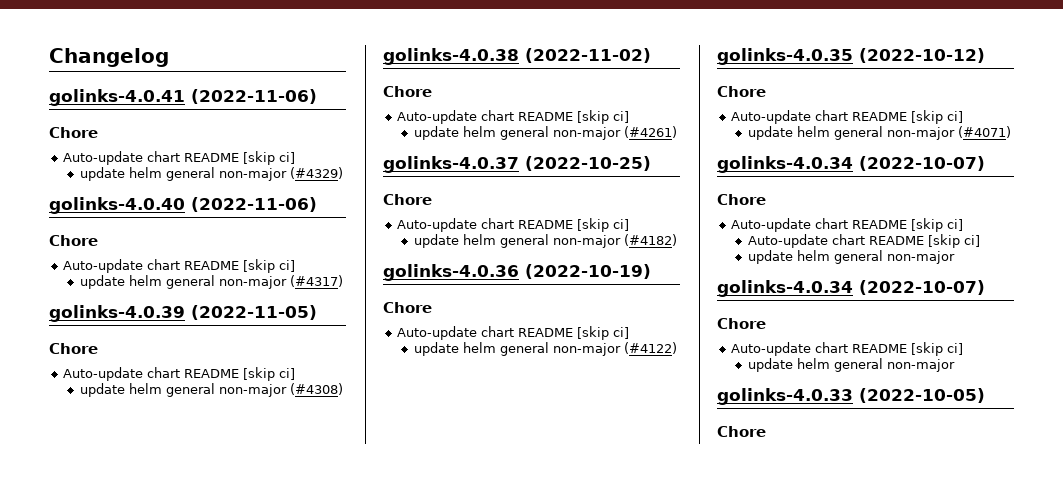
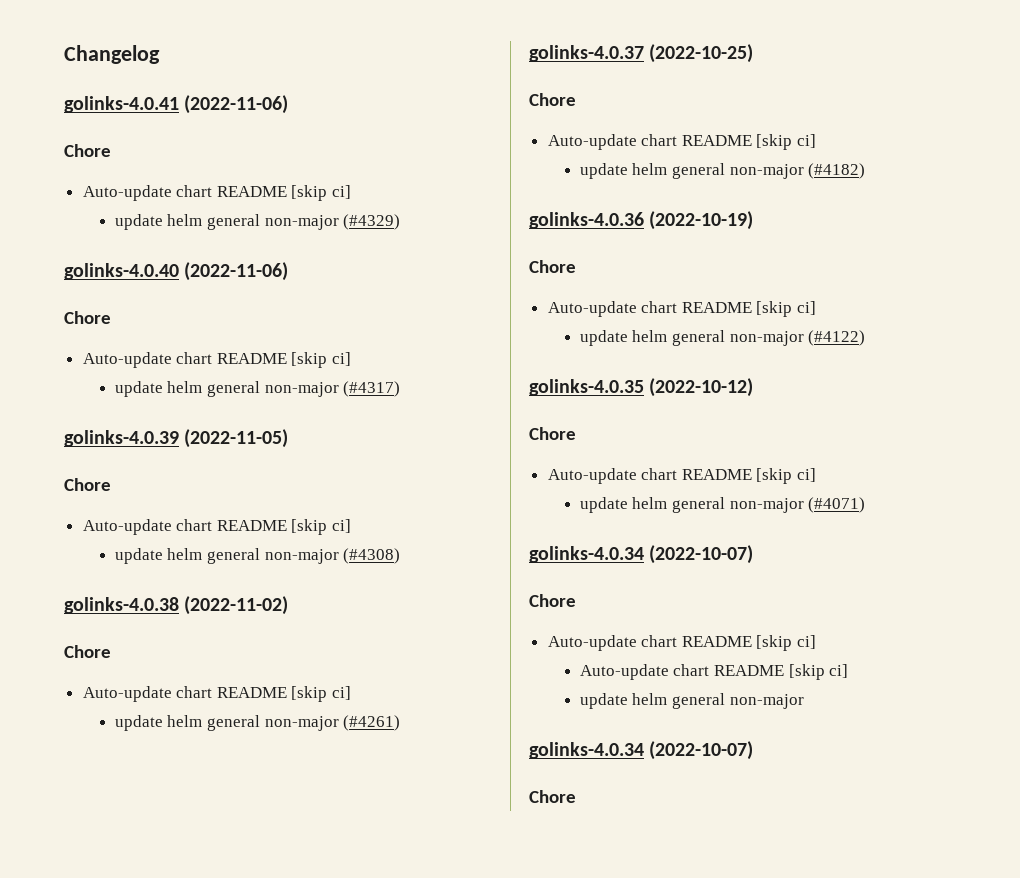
[730,342,963,356] [747,358,955,372] [717,388,985,405] [717,426,766,437] // Auto-update chart README [skip ci] // update helm general non-major // golinks-4.0.33 (2022-10-05) // Chore -> (576, 796) none

